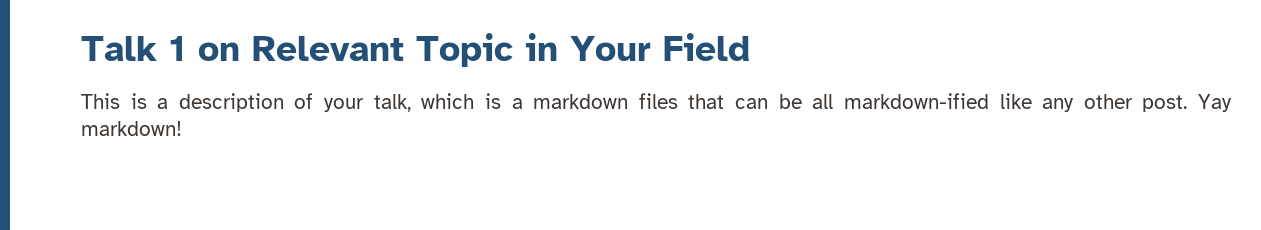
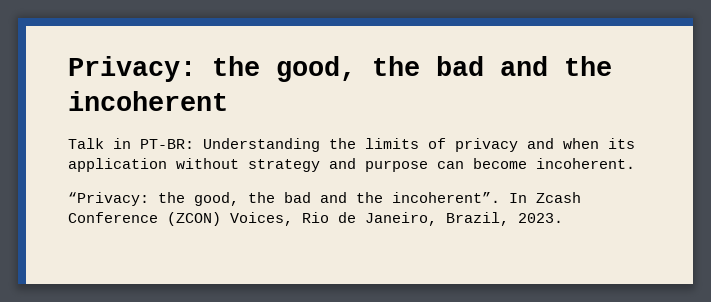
[81,33,750,67] [81,93,1232,112] [81,121,182,136] Talk 1 on Relevant Topic in Your Field // This is a description of your talk, which is a markdown files that can be all markdown-ified like any other post. Yay markdown! -> [68,56,612,82] [68,91,228,111] [68,138,635,152] [68,158,635,172] [68,192,581,206] [68,212,563,226] Privacy: the good, the bad and the incoherent // Talk in PT-BR: Understanding the limits of privacy and when its application without strategy and purpose can become incoherent. // “Privacy: the good, the bad and the incoherent”. In Zcash Conference (ZCON) Voices, Rio de Janeiro, Brazil, 2023.

